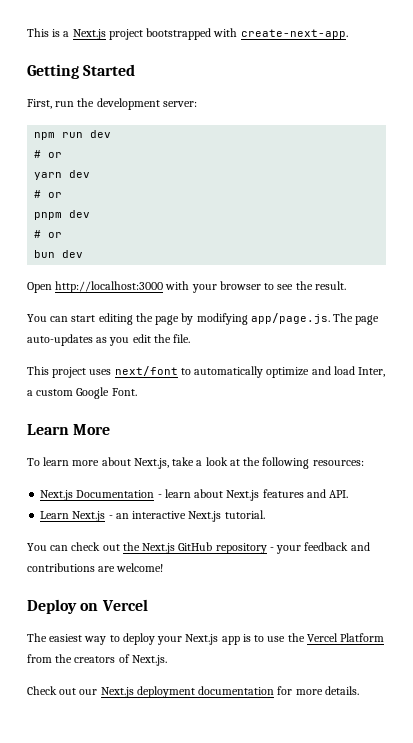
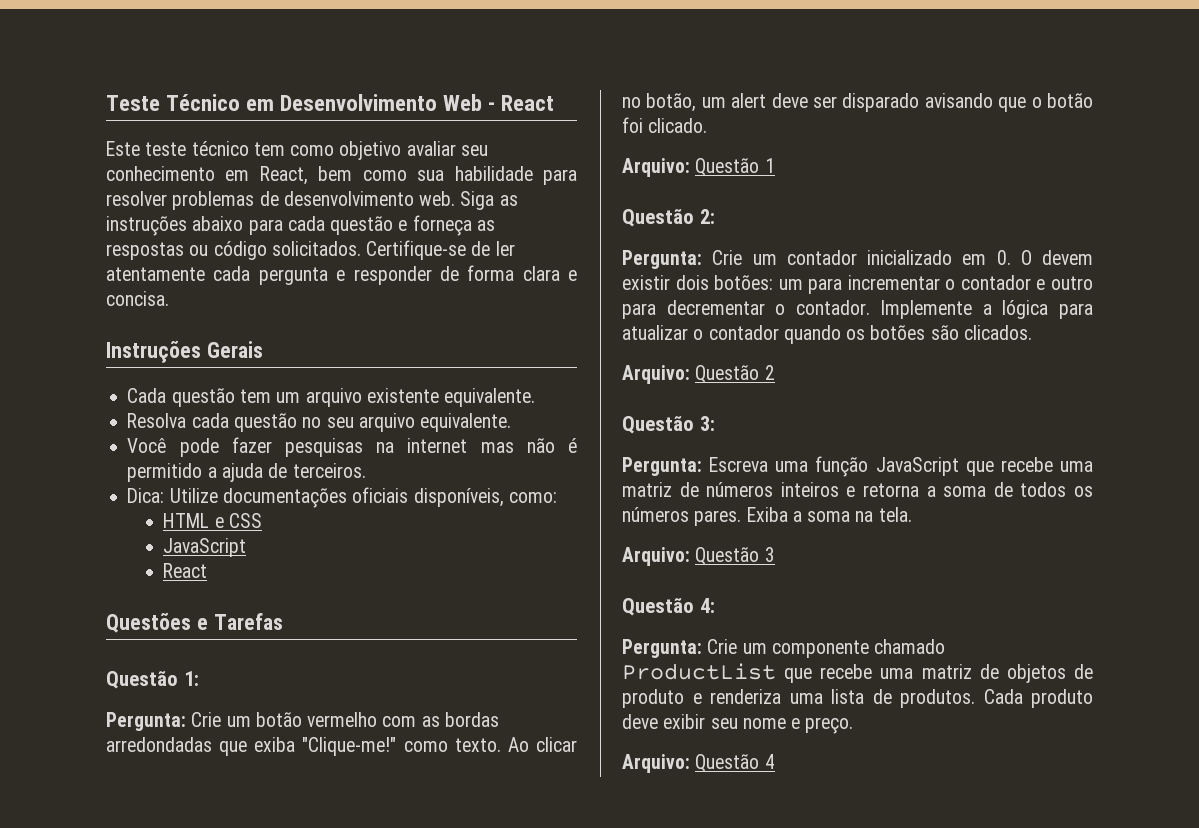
[27,28,348,40] [27,64,136,79] [27,98,197,110] [34,130,112,140] [34,150,63,158] [34,170,91,180] [34,190,63,198] [34,210,91,220] [34,230,63,238] [34,250,84,258] [27,281,346,293] [27,313,380,325] [27,334,191,346] [27,366,386,378] [27,387,137,399] [27,424,111,435] [27,457,364,469] [40,489,349,501] [40,510,265,522] [27,542,370,554] [27,563,164,572] [27,599,148,614] [27,633,385,645] [27,654,167,666] [27,686,359,698] This is a Next.js project bootstrapped with create-next-app. // Getting Started // First, run the development server: // npm run dev // # or // yarn dev // # or // pnpm dev // # or // bun dev // Open http://localhost:3000 with your browser to see the result. // You can start editing the page by modifying app/page.js. The page auto-updates as you edit the file. // This project uses next/font to automatically optimize and load Inter, a custom Google Font. // Learn More // To learn more about Next.js, take a look at the following resources: // Next.js Documentation - learn about Next.js features and API. // Learn Next.js - an interactive Next.js tutorial. // You can check out the Next.js GitHub repository - your feedback and contributions are welcome! // Deploy on Vercel // The easiest way to deploy your Next.js app is to use the Vercel Platform from the creators of Next.js. // Check out our Next.js deployment documentation for more details. -> [106,94,555,111] [106,141,488,160] [106,166,577,185] [106,191,518,210] [106,215,495,236] [106,240,515,260] [106,265,577,285] [106,291,169,306] [106,340,263,363] [127,388,536,407] [127,413,512,432] [127,437,578,457] [127,463,366,482] [127,487,557,508] [163,513,262,528] [163,538,247,557] [163,563,208,578] [106,612,283,633] [106,671,199,689] [106,712,499,731] [106,737,578,756] [622,93,1093,112] [622,117,708,133] [622,158,775,177] [622,209,715,227] [622,250,1093,269] [622,275,1093,294] [622,300,1093,319] [622,325,1032,344] [622,365,775,384] [622,416,715,434] [622,456,1093,477] [622,482,1093,497] [622,507,912,526] [622,547,775,566] [622,598,715,616] [622,639,946,658] [622,663,1093,683] [622,689,1093,708] [622,714,854,734] [622,754,775,773] Teste Técnico em Desenvolvimento Web - React // Este teste técnico tem como objetivo avaliar seu conhecimento em React, bem como sua habilidade para resolver problemas de desenvolvimento web. Siga as instruções abaixo para cada questão e forneça as respostas ou código solicitados. Certifique-se de ler atentamente cada pergunta e responder de forma clara e concisa. // Instruções Gerais // Cada questão tem um arquivo existente equivalente. // Resolva cada questão no seu arquivo equivalente. // Você pode fazer pesquisas na internet mas não é permitido a ajuda de terceiros. // Dica: Utilize documentações oficiais disponíveis, como: // HTML e CSS // JavaScript // React // Questões e Tarefas // Questão 1: // Pergunta: Crie um botão vermelho com as bordas arredondadas que exiba "Clique-me!" como texto. Ao clicar no botão, um alert deve ser disparado avisando que o botão foi clicado. // Arquivo: Questão 1 // Questão 2: // Pergunta: Crie um contador inicializado em 0. O devem existir dois botões: um para incrementar o contador e outro para decrementar o contador. Implemente a lógica para atualizar o contador quando os botões são clicados. // Arquivo: Questão 2 // Questão 3: // Pergunta: Escreva uma função JavaScript que recebe uma matriz de números inteiros e retorna a soma de todos os números pares. Exiba a soma na tela. // Arquivo: Questão 3 // Questão 4: // Pergunta: Crie um componente chamado ProductList que recebe uma matriz de objetos de produto e renderiza uma lista de produtos. Cada produto deve exibir seu nome e preço. // Arquivo: Questão 4

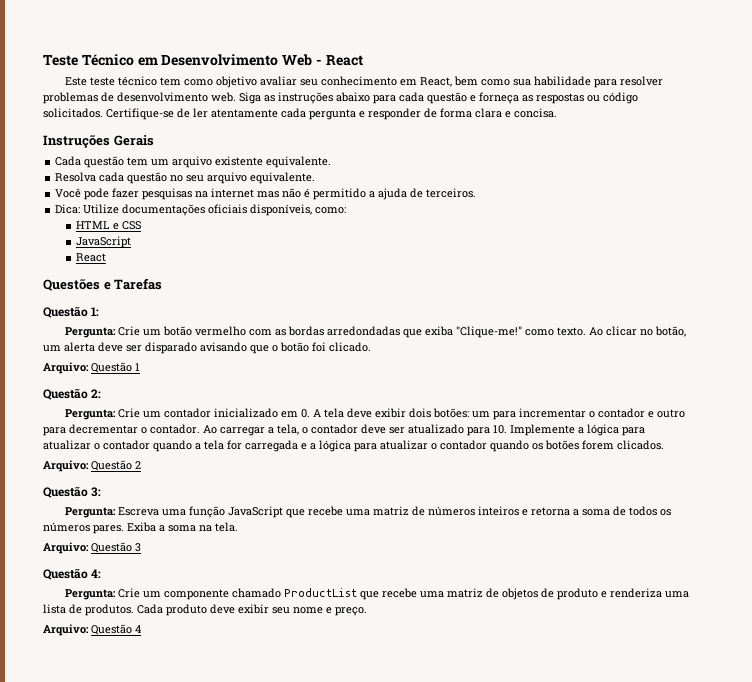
[731,93,767,108] alert -> [64,342,95,352] alerta
[1020,250,1093,265] [622,275,670,290] O devem existir -> [313,408,407,418] A tela deve exibir
(870, 307) none -> [203,424,507,436] Ao carregar a tela, o contador deve ser atualizado para 10.
(841, 334) none -> [195,440,529,452] a tela for carregada e a lógica para atualizar o contador quando
[930,325,959,340] são -> [582,440,614,450] forem

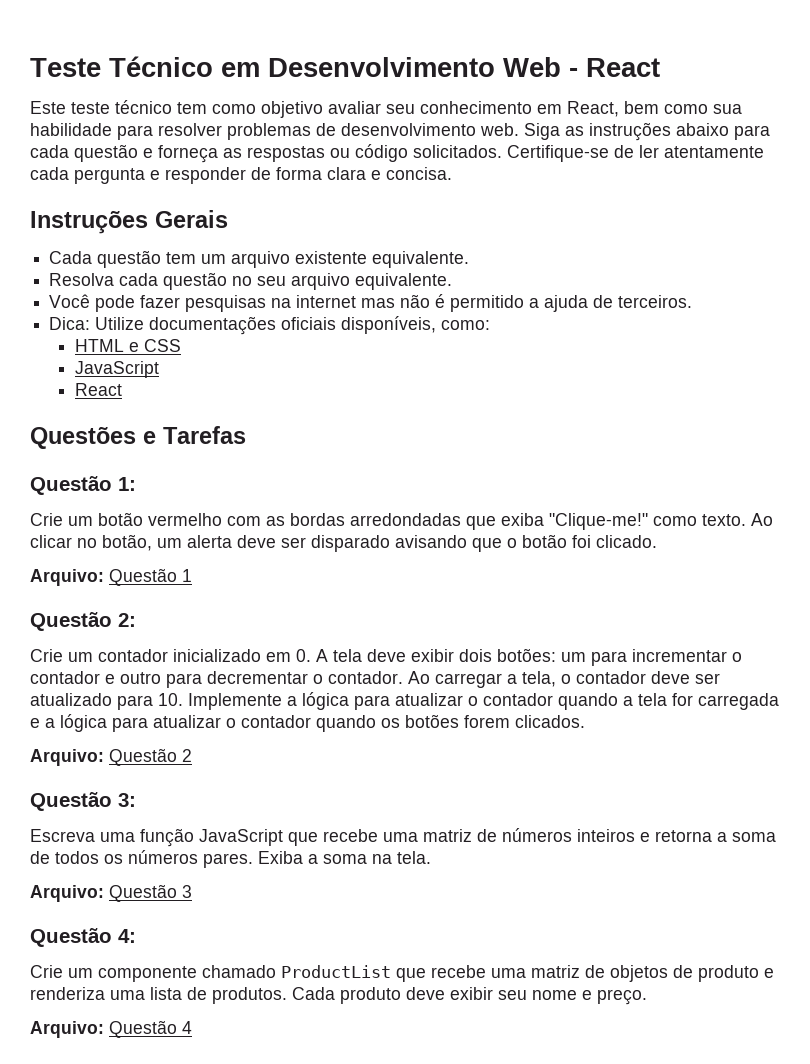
[65,327,117,338] Pergunta: -> (136, 484) none
[65,409,117,420] Pergunta: -> (136, 620) none
[65,507,117,518] Pergunta: -> (136, 800) none
[65,589,117,600] Pergunta: -> (136, 936) none

